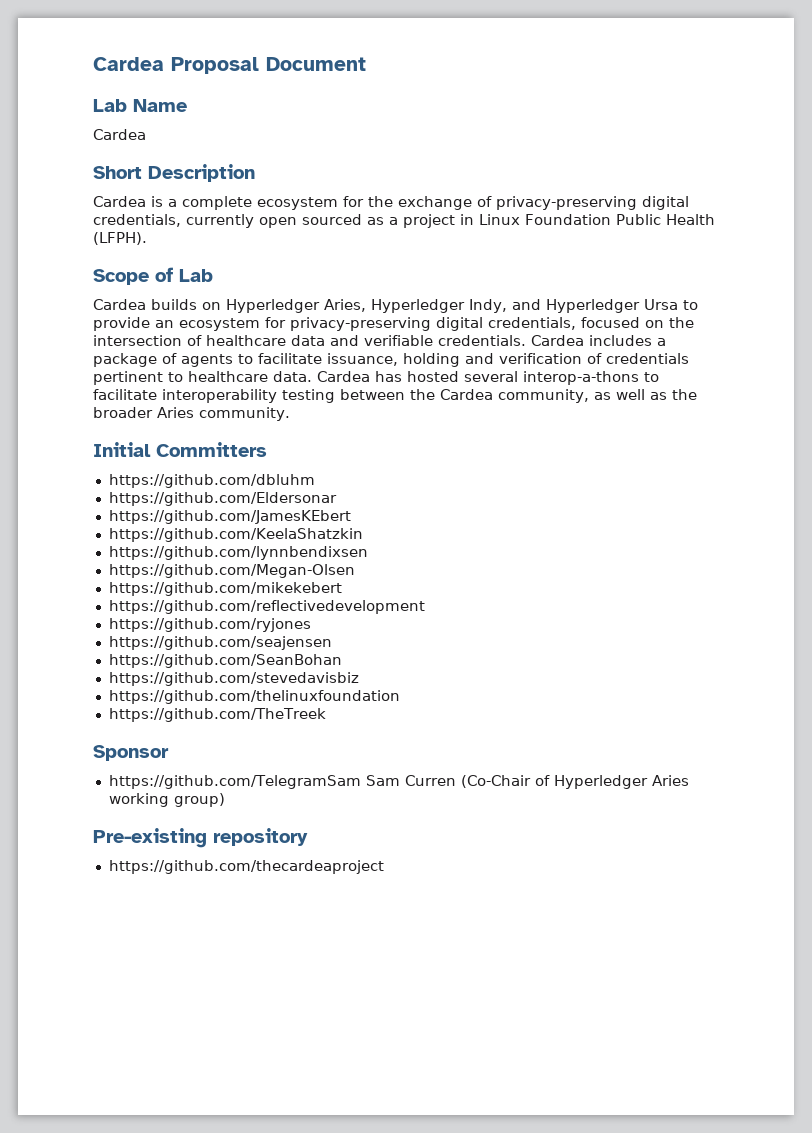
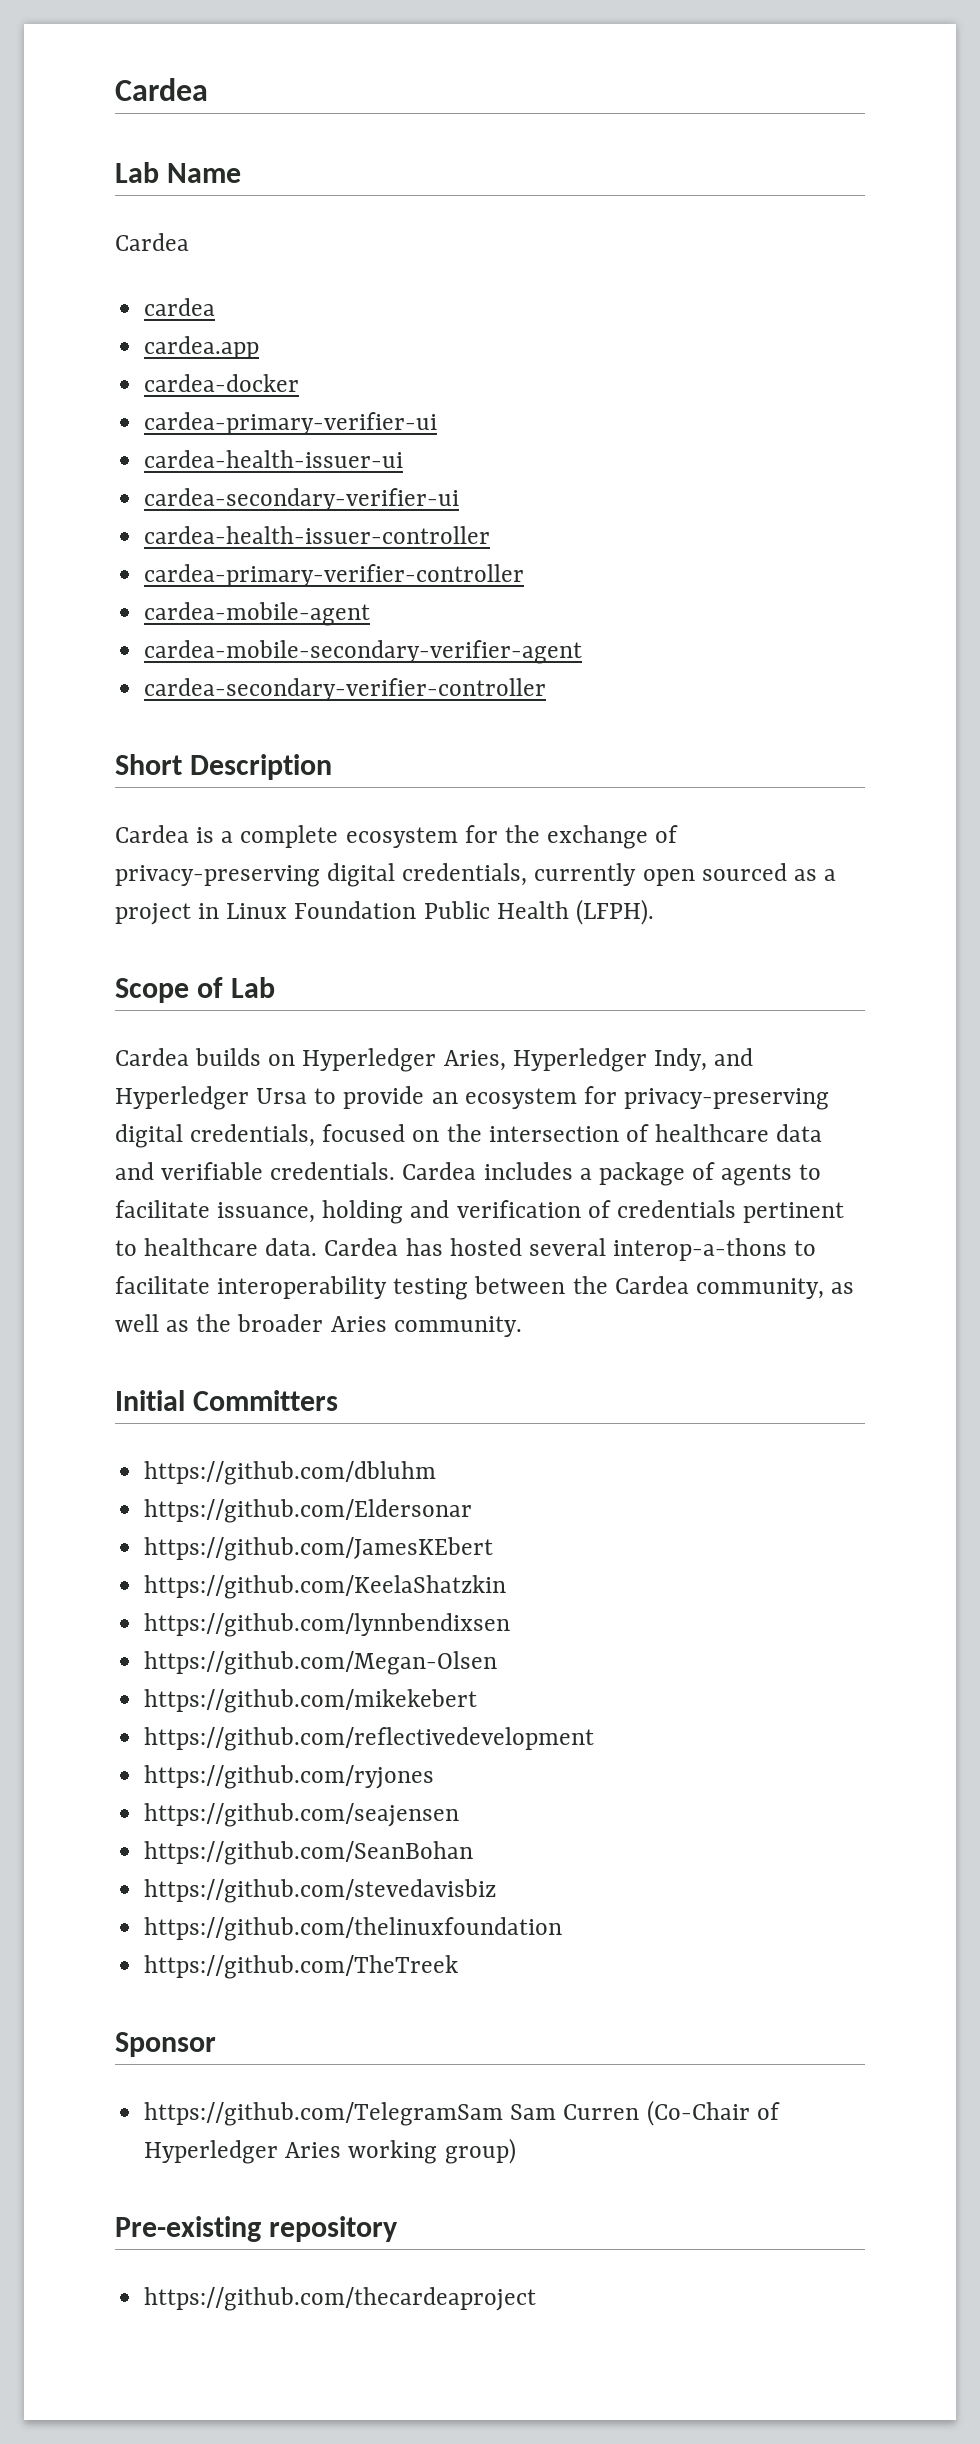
[93,57,366,74] Cardea Proposal Document -> [115,78,208,101] Cardea
(146, 134) none -> [144,298,216,316] [144,336,260,359] [144,374,300,392] [144,412,438,435] [144,450,404,468] [144,488,460,511] [144,526,491,544] [144,564,525,587] [144,602,371,626] [144,640,583,664] [144,678,547,701] // cardea // cardea.app // cardea-docker // cardea-primary-verifier-ui // cardea-health-issuer-ui // cardea-secondary-verifier-ui // cardea-health-issuer-controller // cardea-primary-verifier-controller // cardea-mobile-agent // cardea-mobile-secondary-verifier-agent // cardea-secondary-verifier-controller

